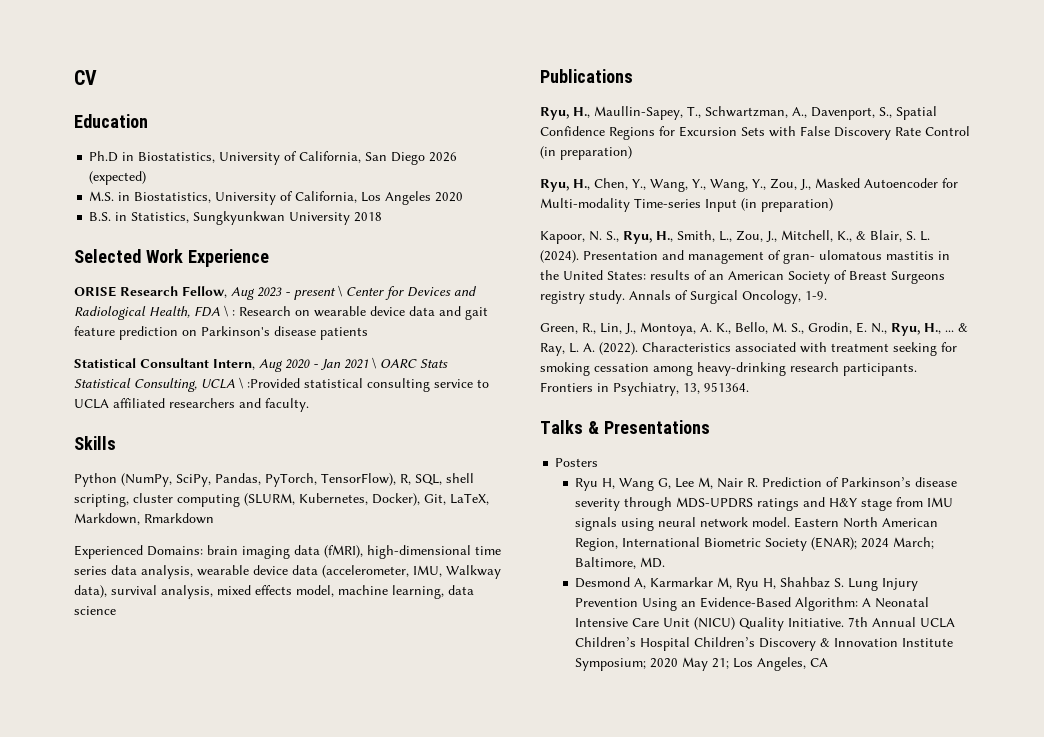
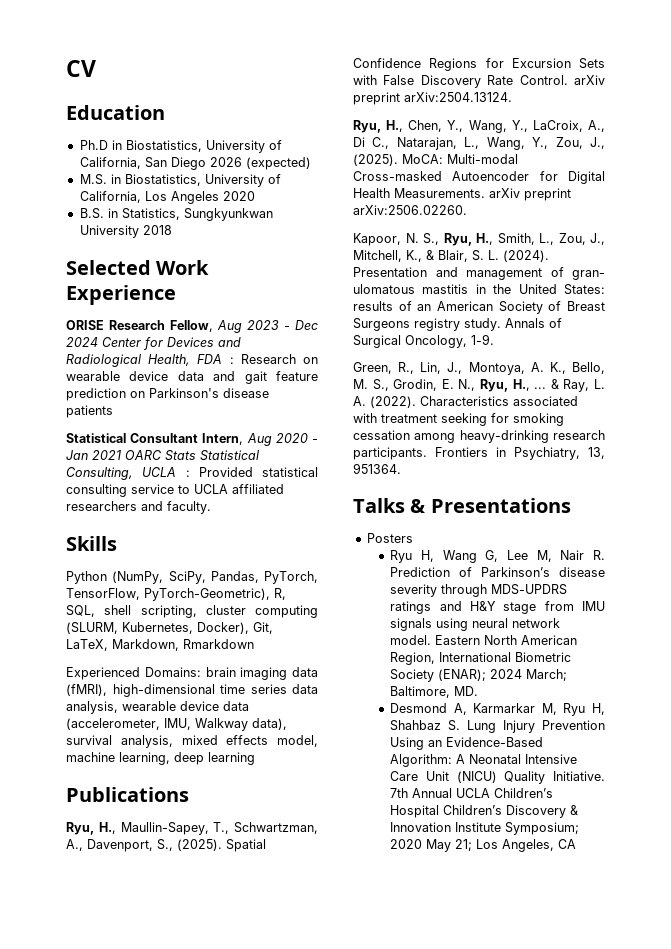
[294,285,343,300] present \ -> [295,320,318,330] [66,337,98,347] Dec 2024
[224,305,229,317] \ -> (223, 359) none
[372,357,377,369] \ -> (121, 455) none
[239,377,300,389] \ :Provided -> [185,467,253,477] : Provided
[321,473,396,486] TensorFlow), -> [66,588,270,601] TensorFlow, PyTorch-Geometric),
[448,585,474,595] [74,606,116,615] data science -> [174,752,255,765] deep learning
(892, 112) none -> [177,839,222,851] (2025).
[925,126,970,136] [540,146,632,160] Control (in preparation) -> [519,75,605,85] [353,92,512,105] Control. arXiv preprint arXiv:2504.13124.
[710,178,958,192] [540,198,833,212] Wang, Y., Zou, J., Masked Autoencoder for Multi-modality Time-series Input (in preparation) -> [532,120,605,132] [353,137,605,150] [353,154,518,166] [353,171,605,184] [353,188,571,201] [353,205,467,215] LaCroix, A., Di C., Natarajan, L., Wang, Y., Zou, J., (2025). MoCA: Multi-modal Cross-masked Autoencoder for Digital Health Measurements. arXiv preprint arXiv:2506.02260.

